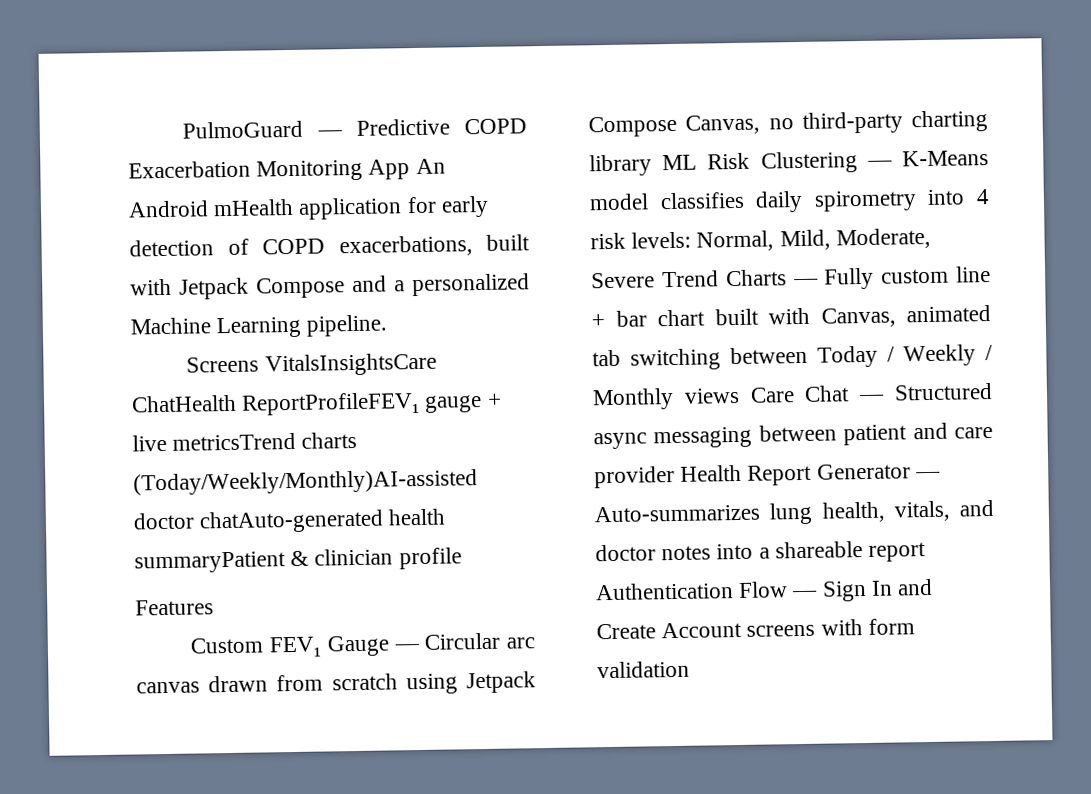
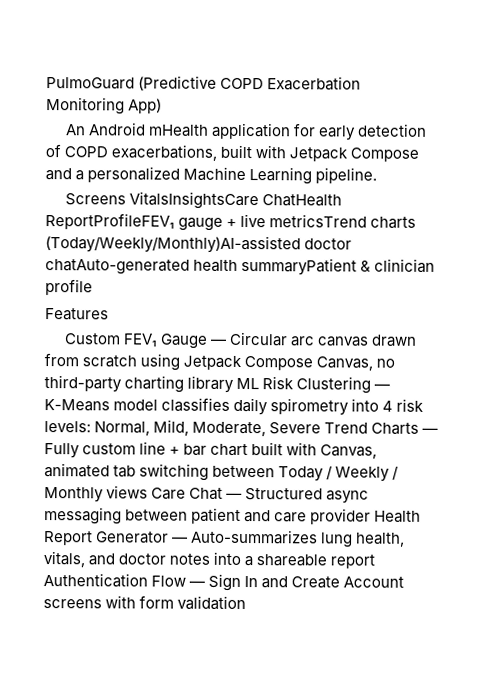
[316,118,450,137] — Predictive -> [138,75,218,91] (Predictive
[368,159,411,180] App -> [128,98,163,114] App) //

